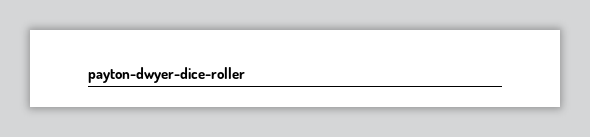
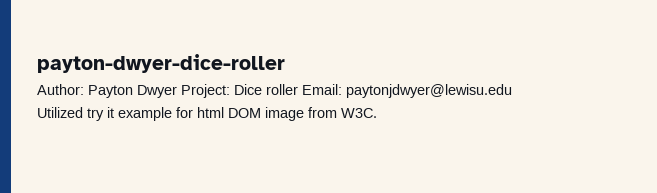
(245, 75) none -> [37,84,512,98] [37,107,377,121] // Author: Payton Dwyer Project: Dice roller Email: paytonjdwyer@lewisu.edu // Utilized try it example for html DOM image from W3C.

